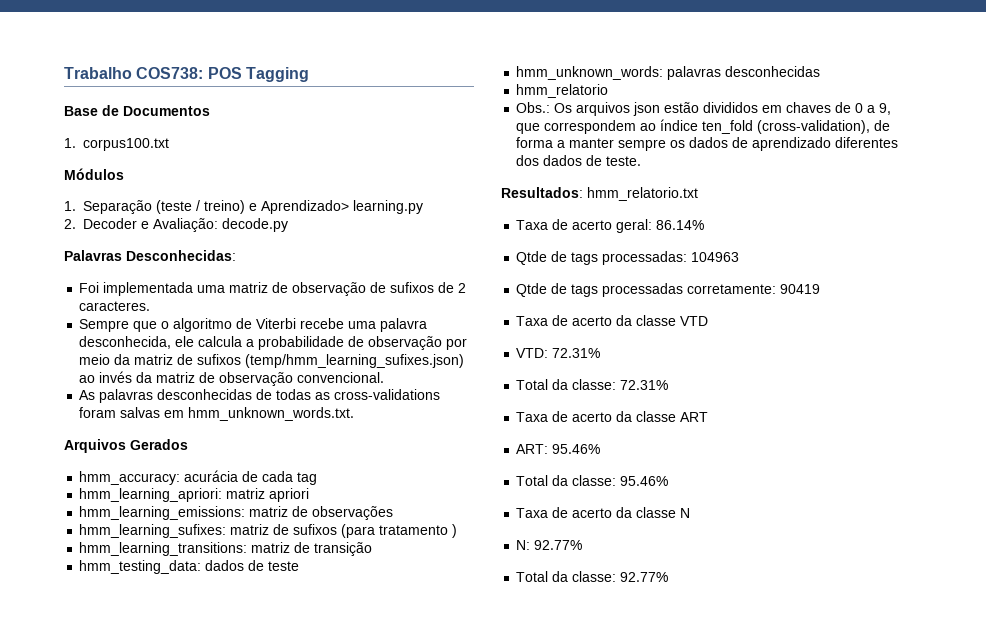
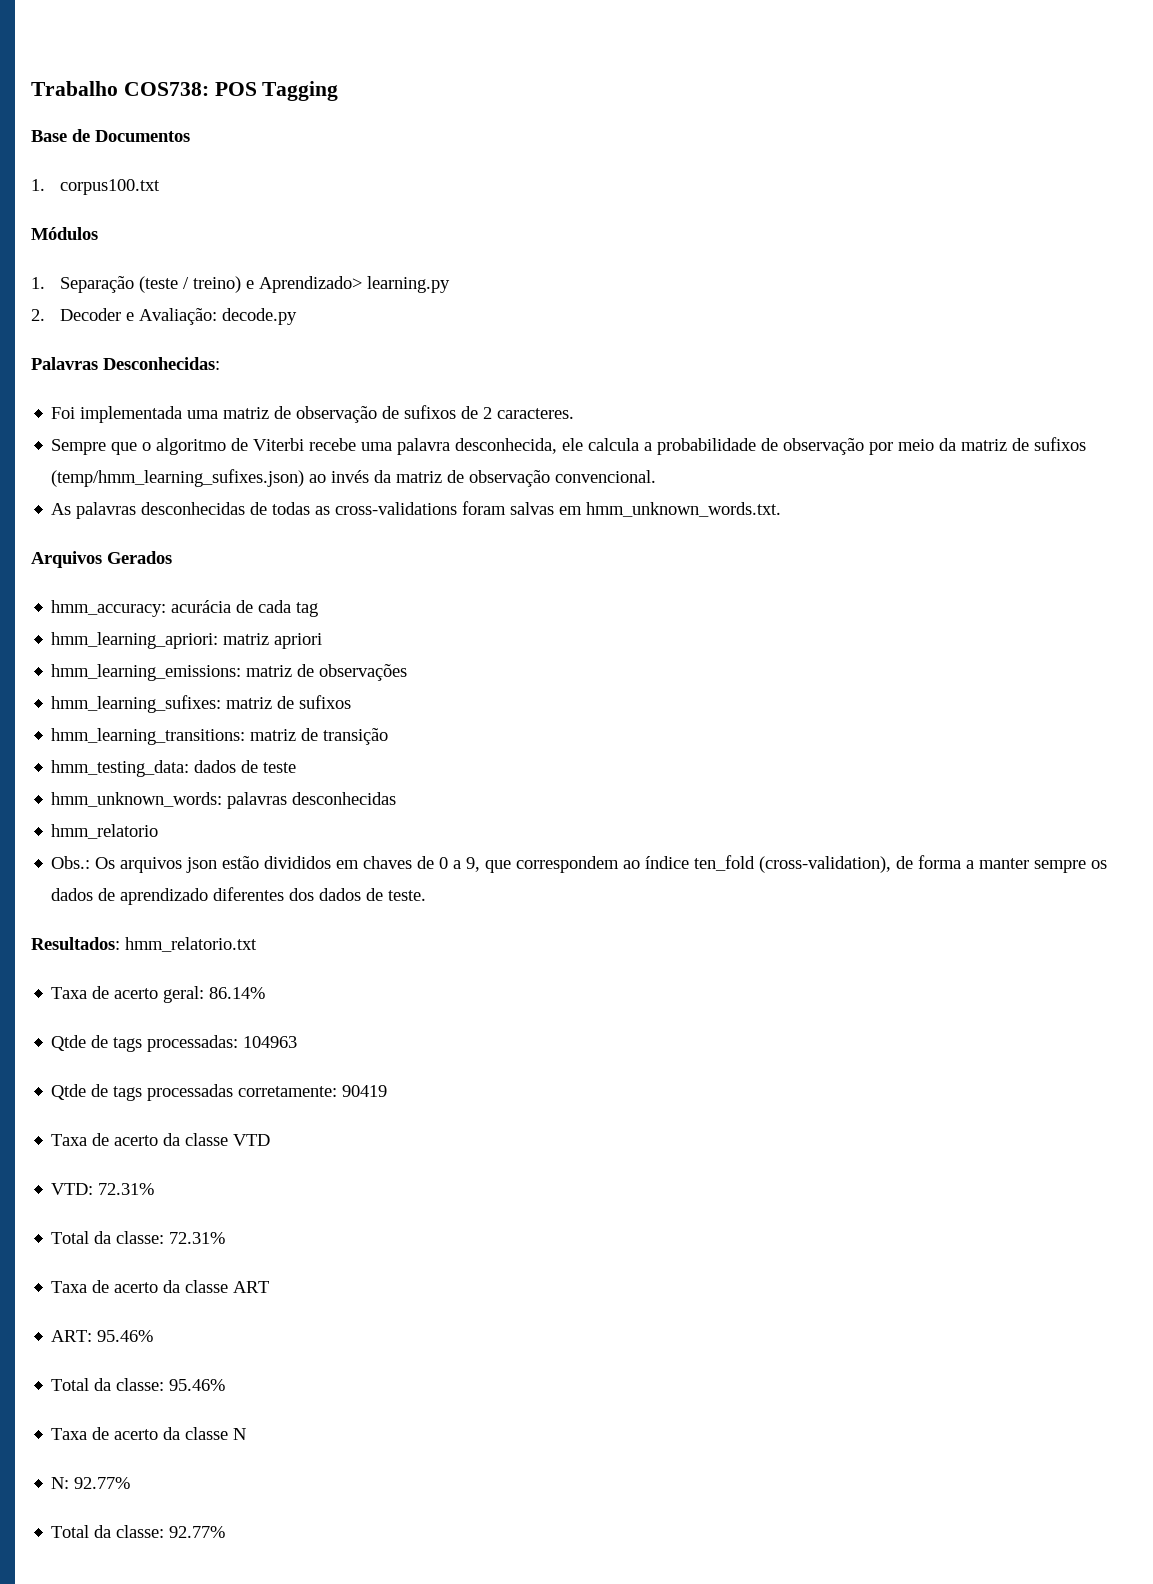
[341,524,458,538] (para tratamento ) -> (352, 702) none

